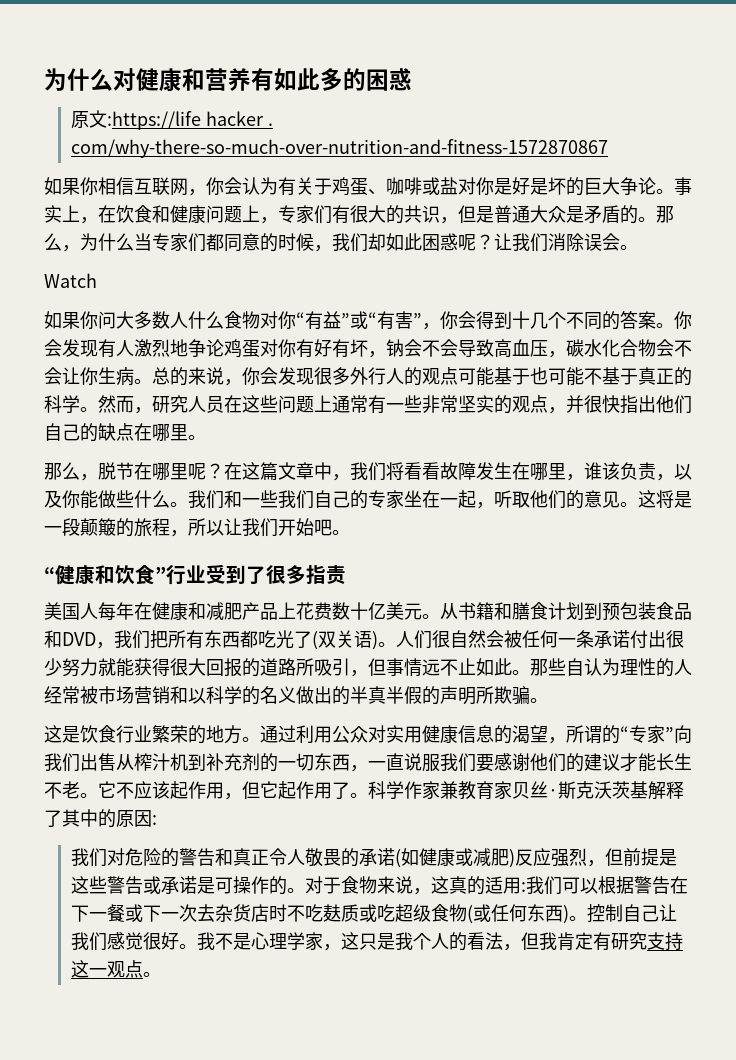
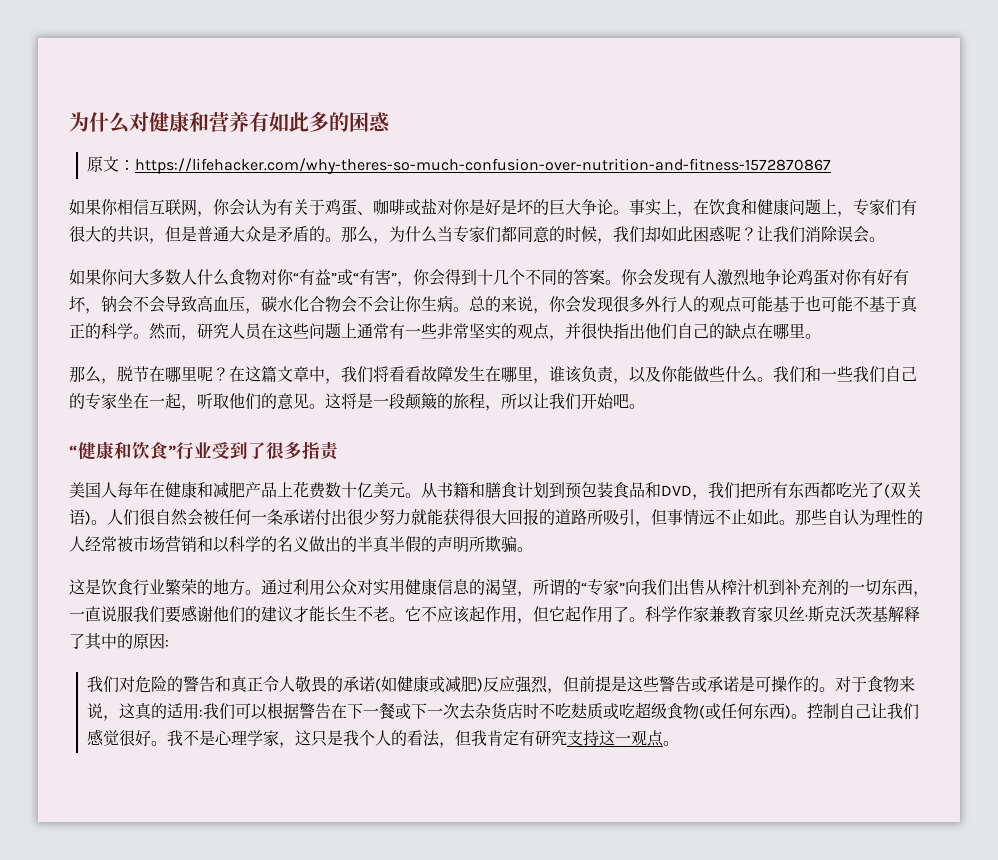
[106,111,273,130] [70,139,608,158] :https://life hacker . com/why-there-so-much-over-nutrition-and-fitness-1572870867 -> [118,158,831,174] ：https://lifehacker.com/why-theres-so-much-confusion-over-nutrition-and-fitness-1572870867
[44,273,97,288] // Watch -> (885, 239) none

